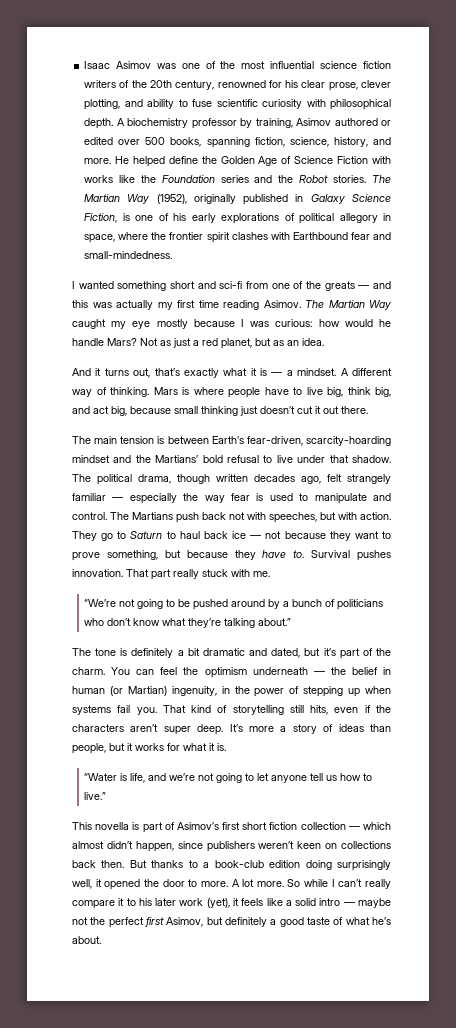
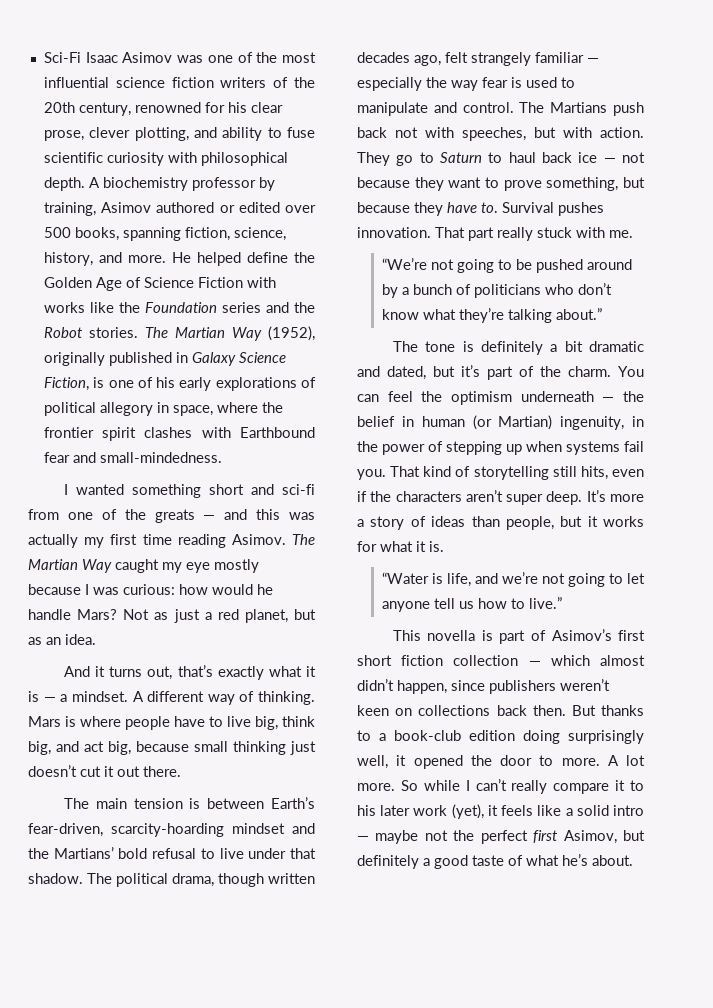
(84, 65) none -> [43,52,81,63] Sci-Fi

